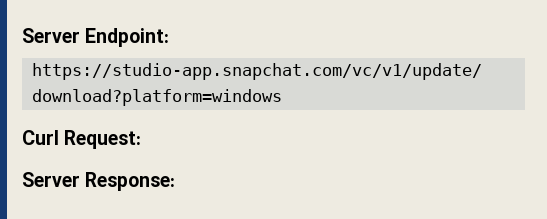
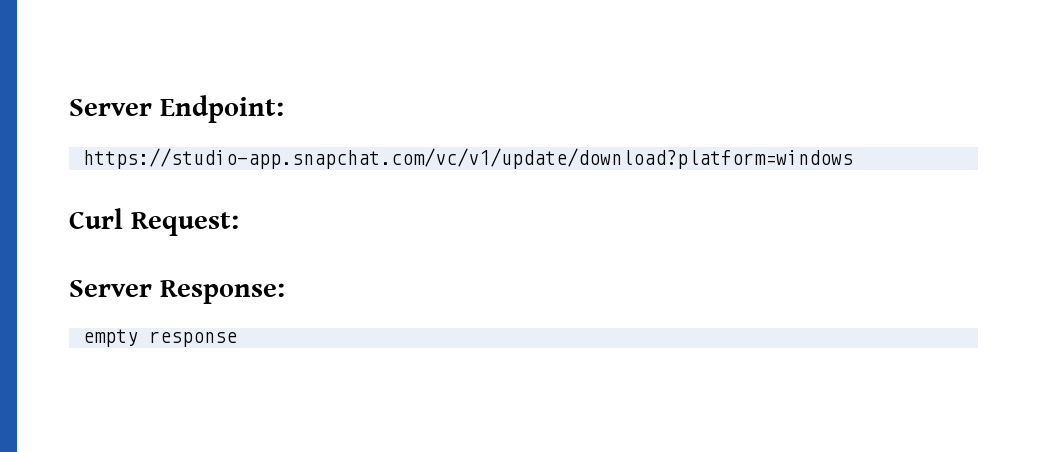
(176, 181) none -> [83,329,238,347] // empty response

